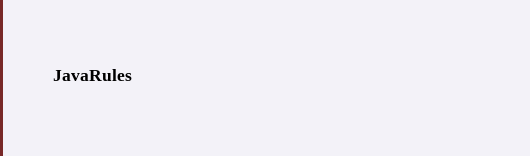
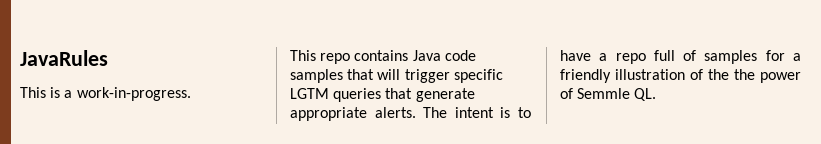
(132, 75) none -> [20,87,191,101] [290,50,476,64] [290,69,503,83] [290,88,475,102] [290,107,531,121] [560,50,801,64] [560,69,801,83] [560,88,657,101] // This is a work-in-progress. // This repo contains Java code samples that will trigger specific LGTM queries that generate appropriate alerts. The intent is to have a repo full of samples for a friendly illustration of the the power of Semmle QL.

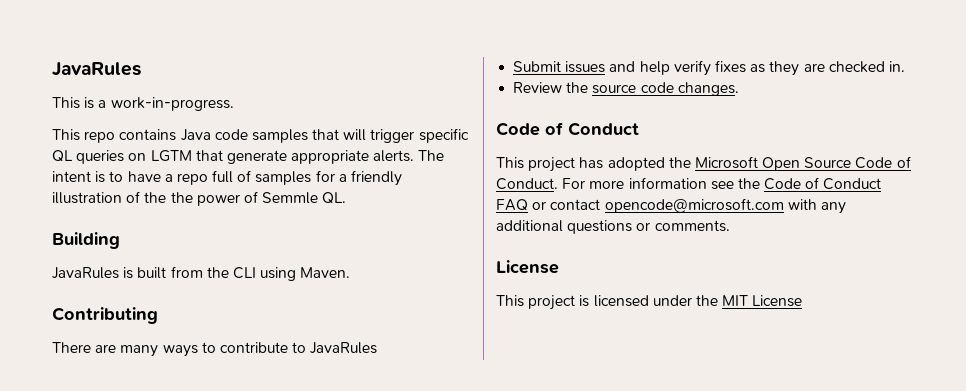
[290,88,382,102] LGTM queries -> [52,150,192,164] QL queries on LGTM
(657, 94) none -> [52,232,120,249] [52,266,351,281] [52,307,158,324] [52,342,378,357] [513,60,905,76] [513,82,739,96] [496,122,639,136] [496,156,911,172] [496,177,882,190] [496,198,846,214] [496,220,730,234] [496,260,559,274] [496,295,803,310] // Building // JavaRules is built from the CLI using Maven. // Contributing // There are many ways to contribute to JavaRules // Submit issues and help verify fixes as they are checked in. // Review the source code changes. // Code of Conduct // This project has adopted the Microsoft Open Source Code of Conduct. For more information see the Code of Conduct FAQ or contact opencode@microsoft.com with any additional questions or comments. // License // This project is licensed under the MIT License

